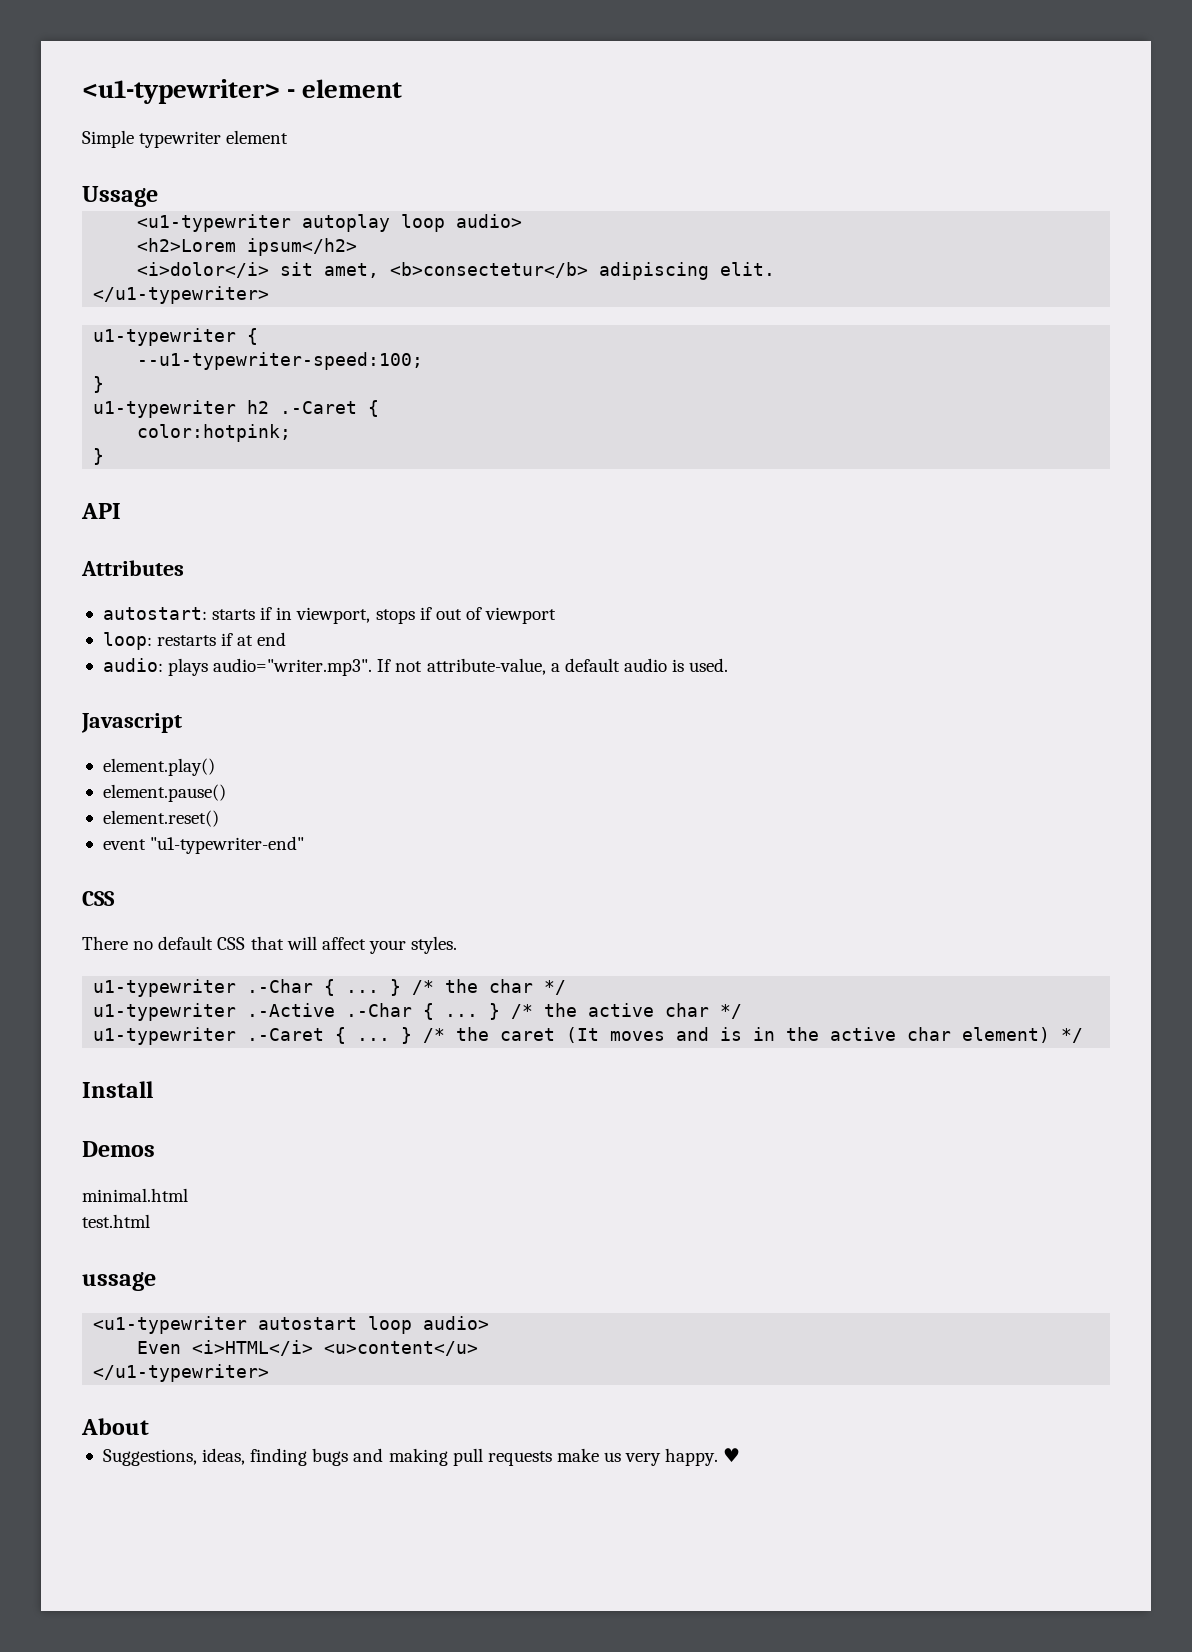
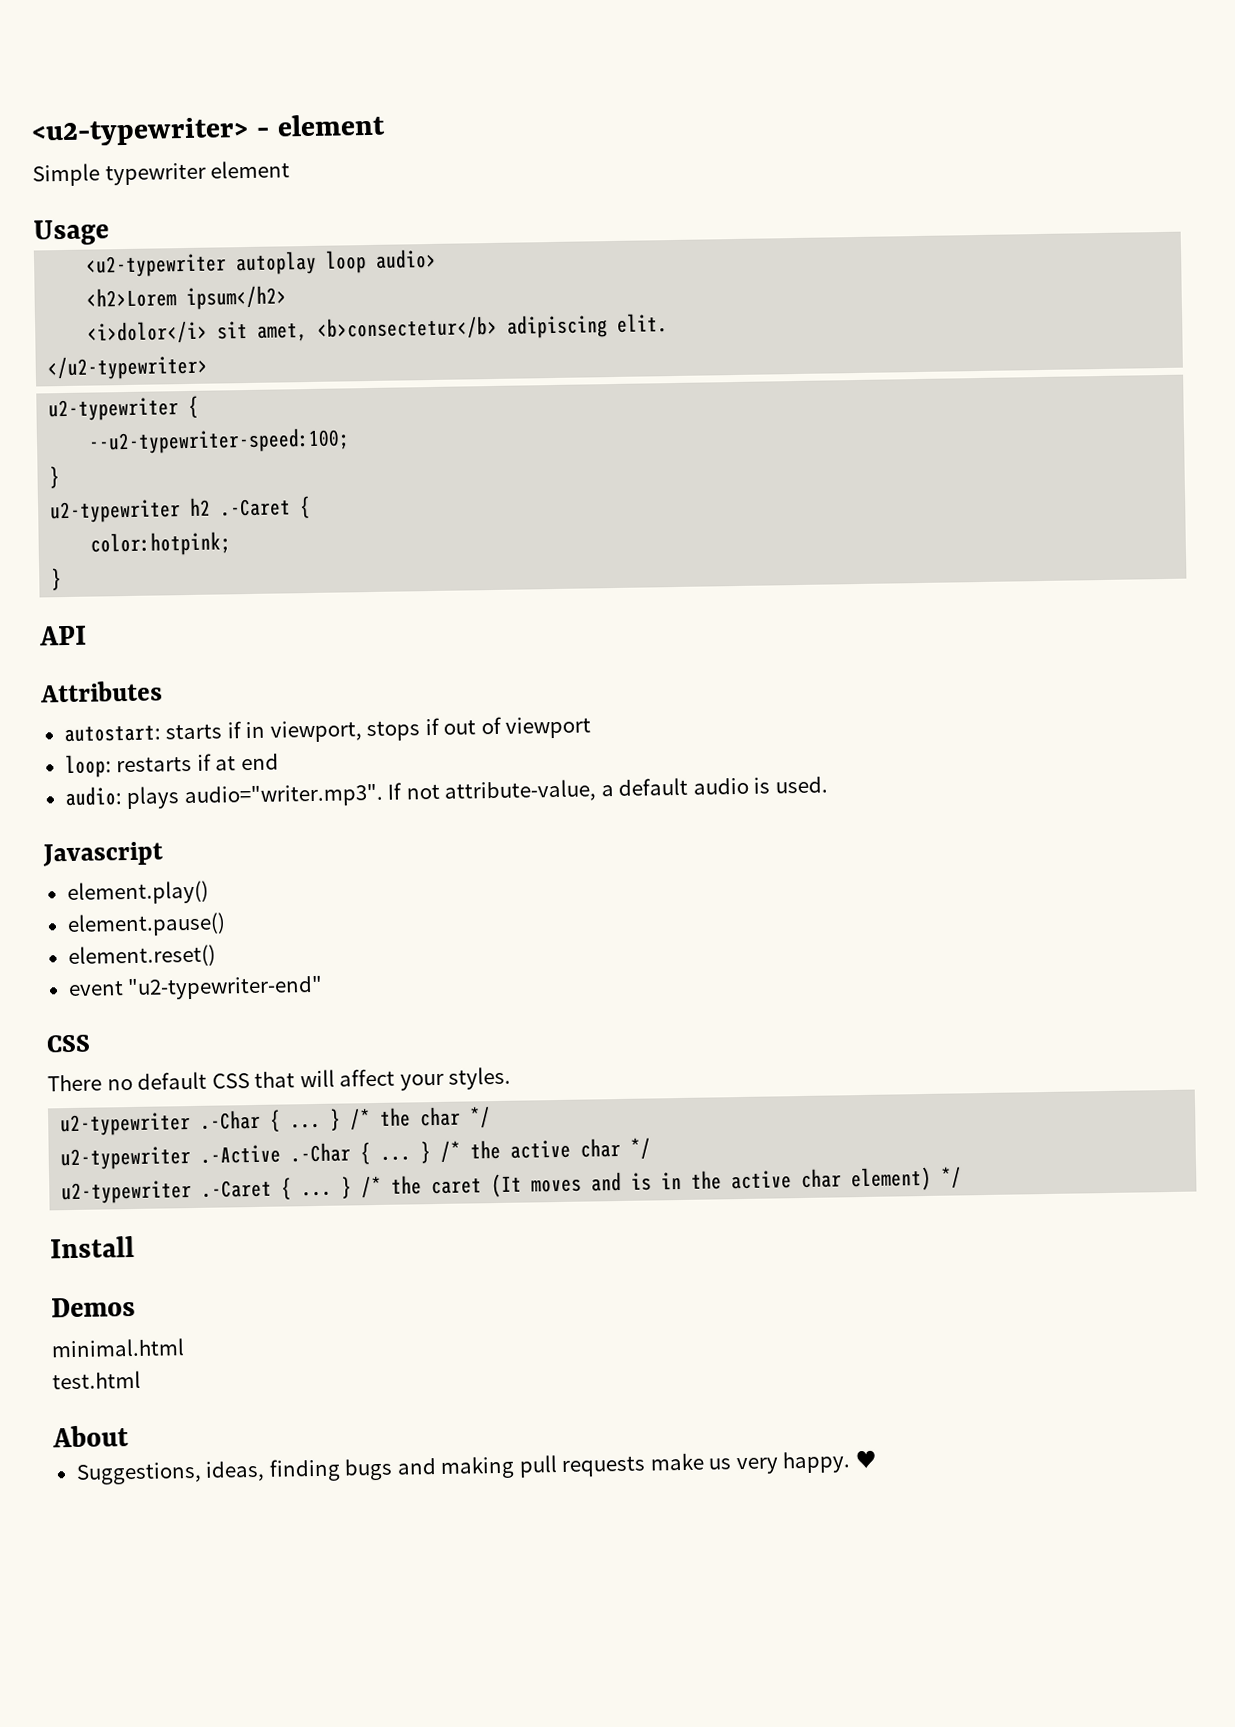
[82,79,280,104] <u1-typewriter> -> [31,116,249,147] <u2-typewriter>
[82,186,158,207] [137,214,292,232] Ussage // <u1-typewriter -> [33,219,109,246] [85,253,228,278] Usage // <u2-typewriter
[93,286,270,304] [93,328,259,346] [137,352,424,370] [93,376,105,393] [93,400,237,418] </u1-typewriter> // u1-typewriter { // --u1-typewriter-speed:100; // } // u1-typewriter -> [47,354,209,381] [48,395,200,422] [88,427,351,455] [49,466,61,489] [49,499,182,524] </u2-typewriter> // u2-typewriter { // --u2-typewriter-speed:100; // } // u2-typewriter
[150,836,305,854] "u1-typewriter-end" -> [127,975,324,1001] "u2-typewriter-end"
[93,979,237,997] u1-typewriter -> [60,1112,192,1137] u2-typewriter
[93,1003,237,1021] u1-typewriter -> [60,1146,192,1171] u2-typewriter
[93,1027,237,1045] u1-typewriter -> [61,1180,193,1205] u2-typewriter
[82,1272,156,1291] [93,1316,490,1334] [137,1340,479,1356] [93,1364,270,1382] // ussage // <u1-typewriter autostart loop audio> // Even <i>HTML</i> <u>content</u> // </u1-typewriter> -> (141, 1380) none

